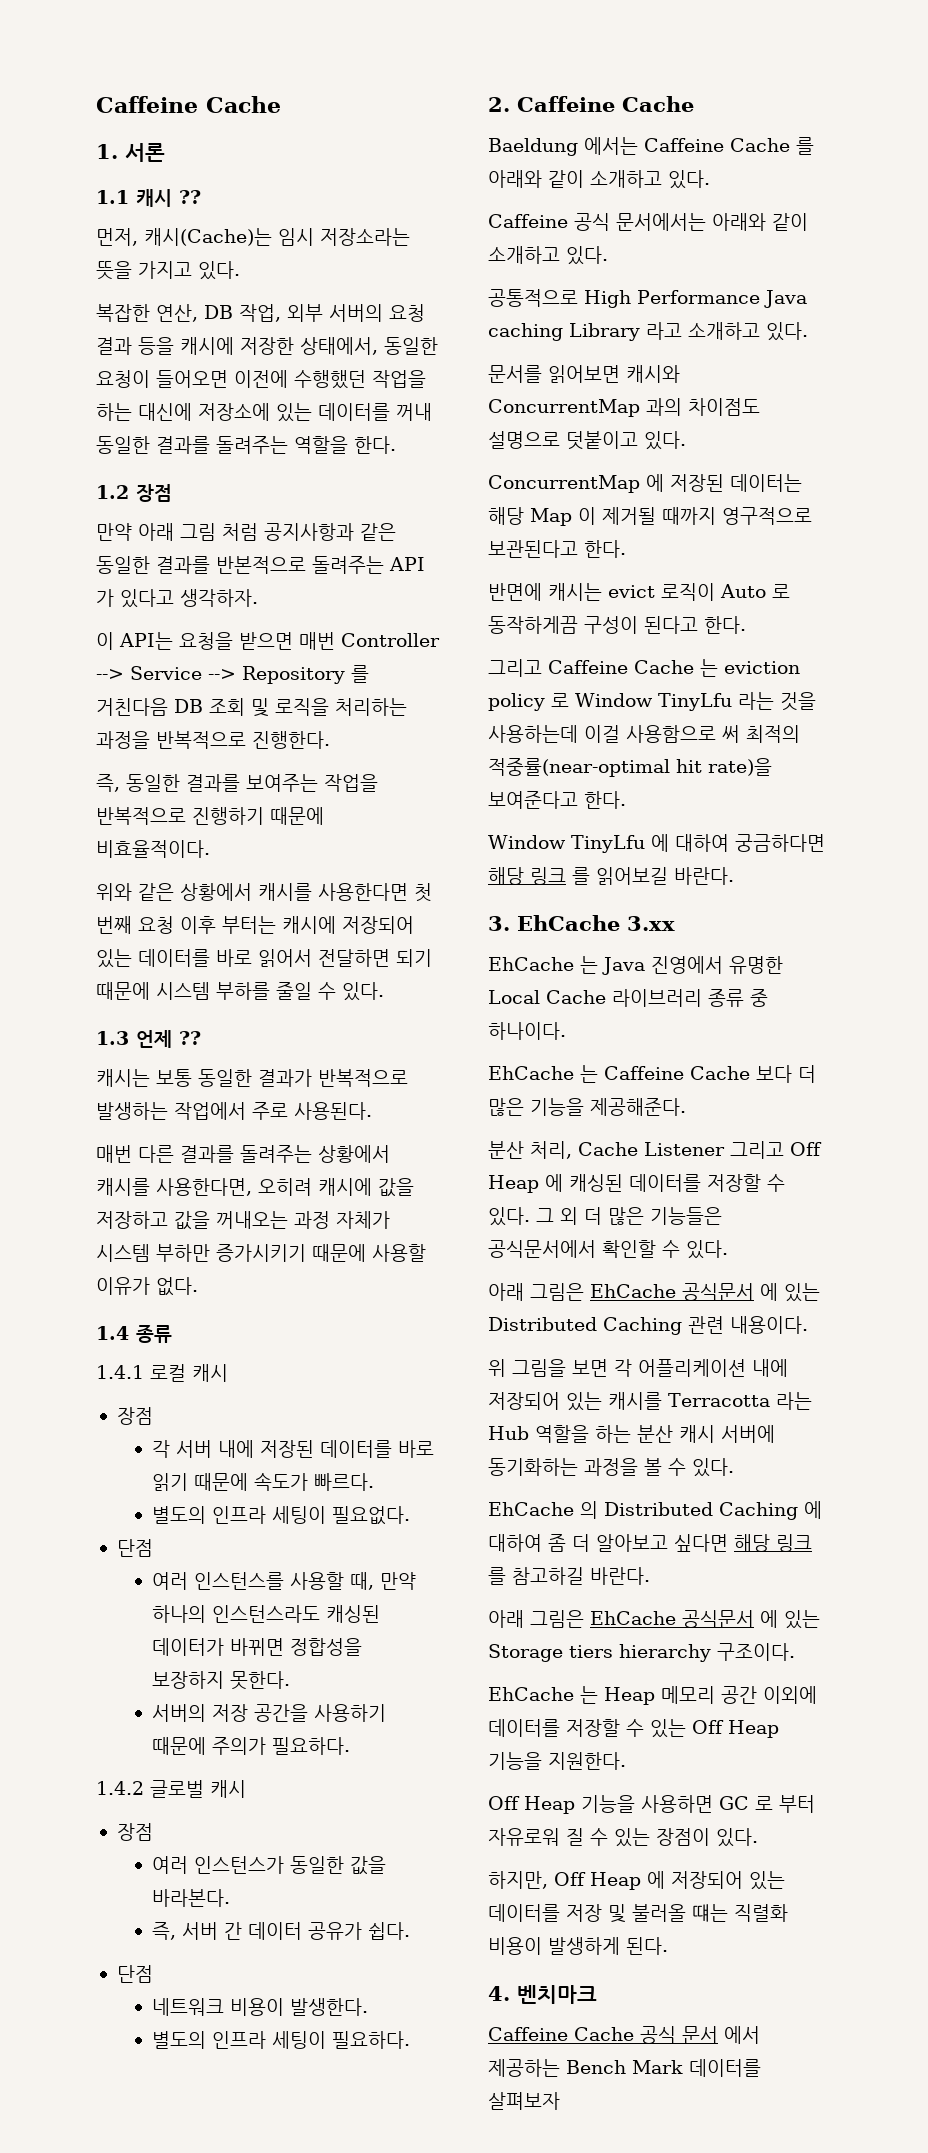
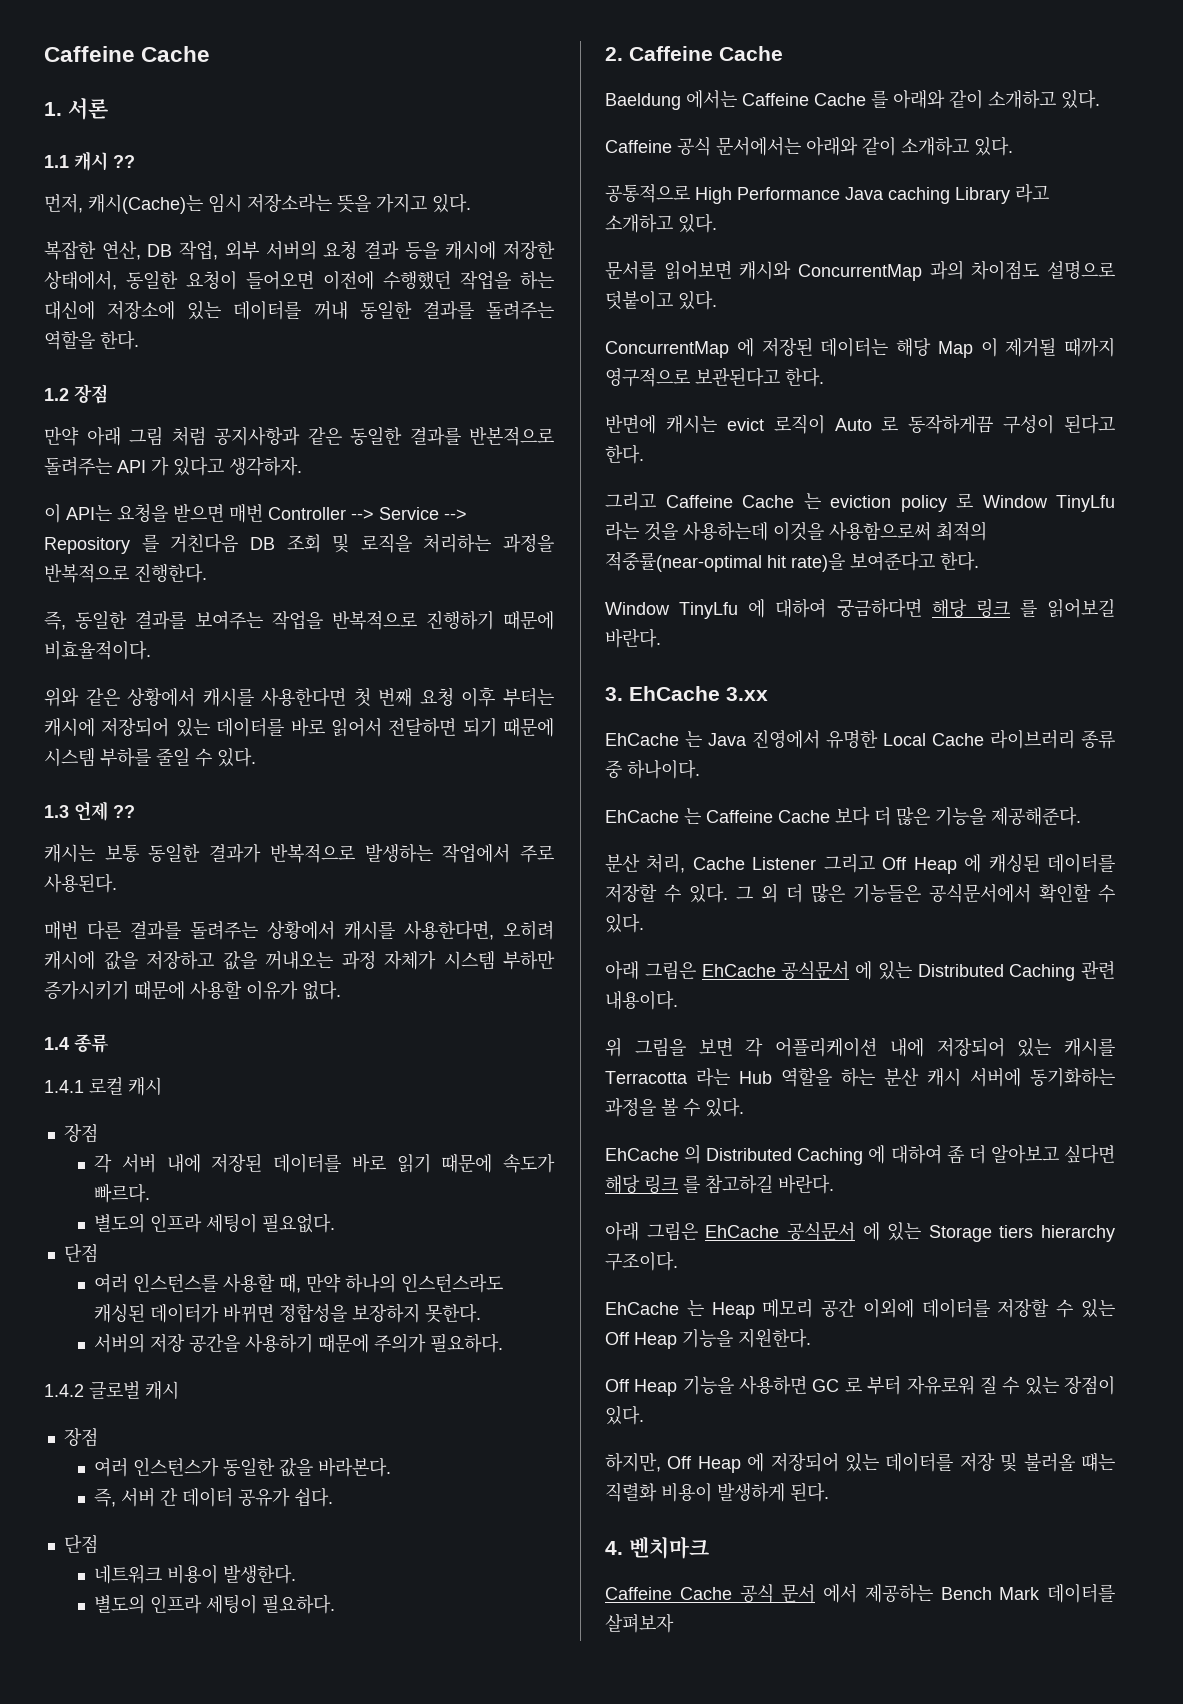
[584,725,740,743] 이걸 사용함으로 써 -> [773,521,931,541] 이것을 사용함으로써

